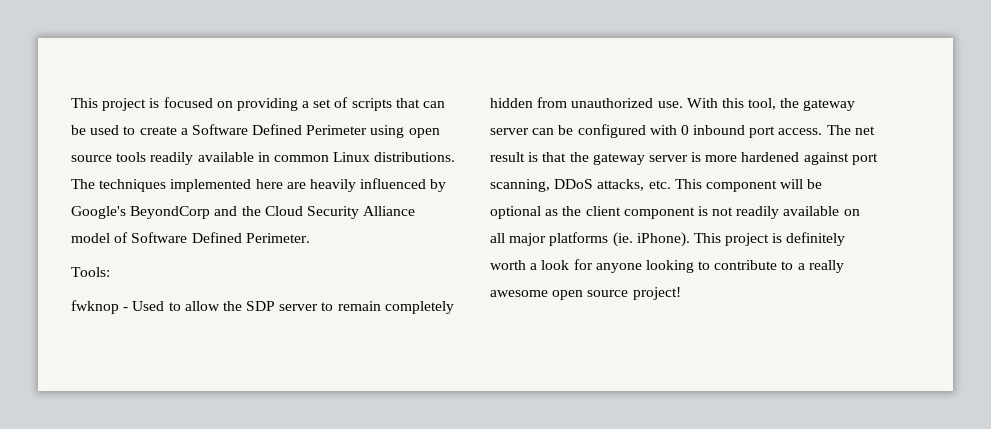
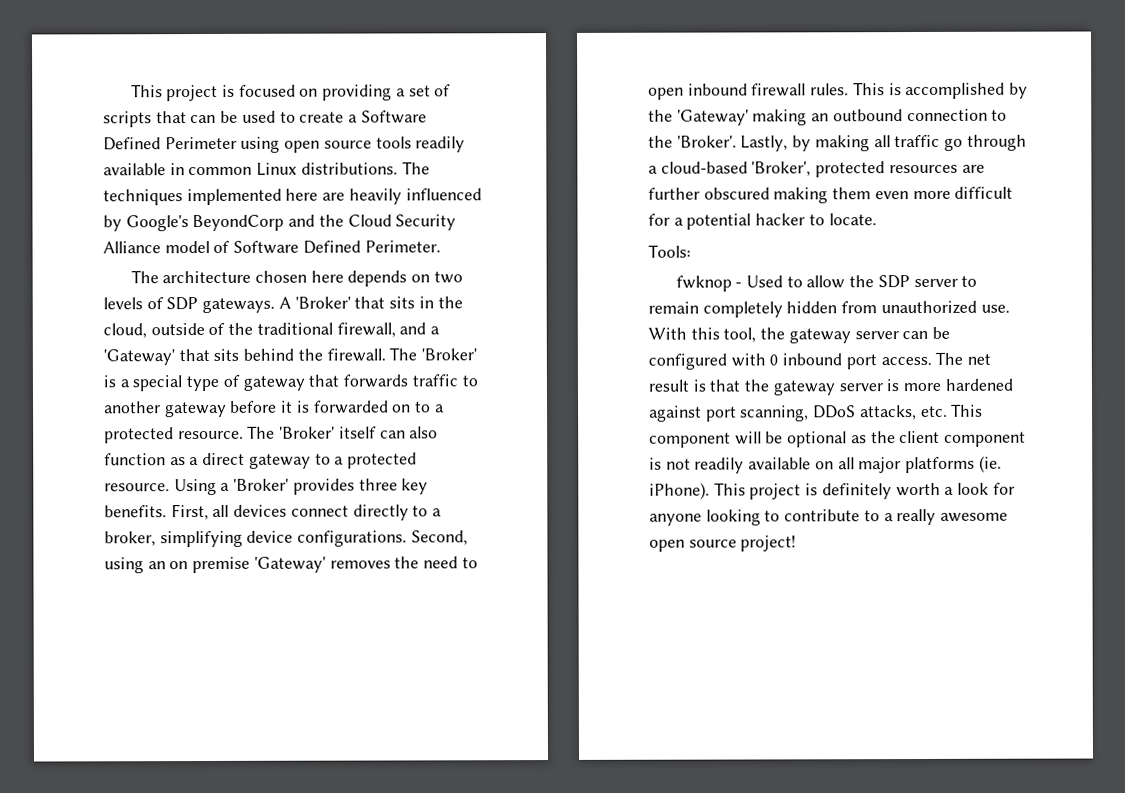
(310, 238) none -> [130,270,463,287] [103,296,463,314] [103,322,441,339] [103,347,478,366] [103,374,478,392] [104,400,445,418] [104,425,439,444] [104,452,418,469] [104,478,429,496] [104,503,443,521] [104,530,468,548] [104,556,478,574] [648,82,1029,100] [648,108,1008,126] [648,134,1027,152] [648,161,985,178] [648,186,1014,204] [648,213,877,230] // The architecture chosen here depends on two levels of SDP gateways. A 'Broker' that sits in the cloud, outside of the traditional firewall, and a 'Gateway' that sits behind the firewall. The 'Broker' is a special type of gateway that forwards traffic to another gateway before it is forwarded on to a protected resource. The 'Broker' itself can also function as a direct gateway to a protected resource. Using a 'Broker' provides three key benefits. First, all devices connect directly to a broker, simplifying device configurations. Second, using an on premise 'Gateway' removes the need to open inbound firewall rules. This is accomplished by the 'Gateway' making an outbound connection to the 'Broker'. Lastly, by making all traffic go through a cloud-based 'Broker', protected resources are further obscured making them even more difficult for a potential hacker to locate.

